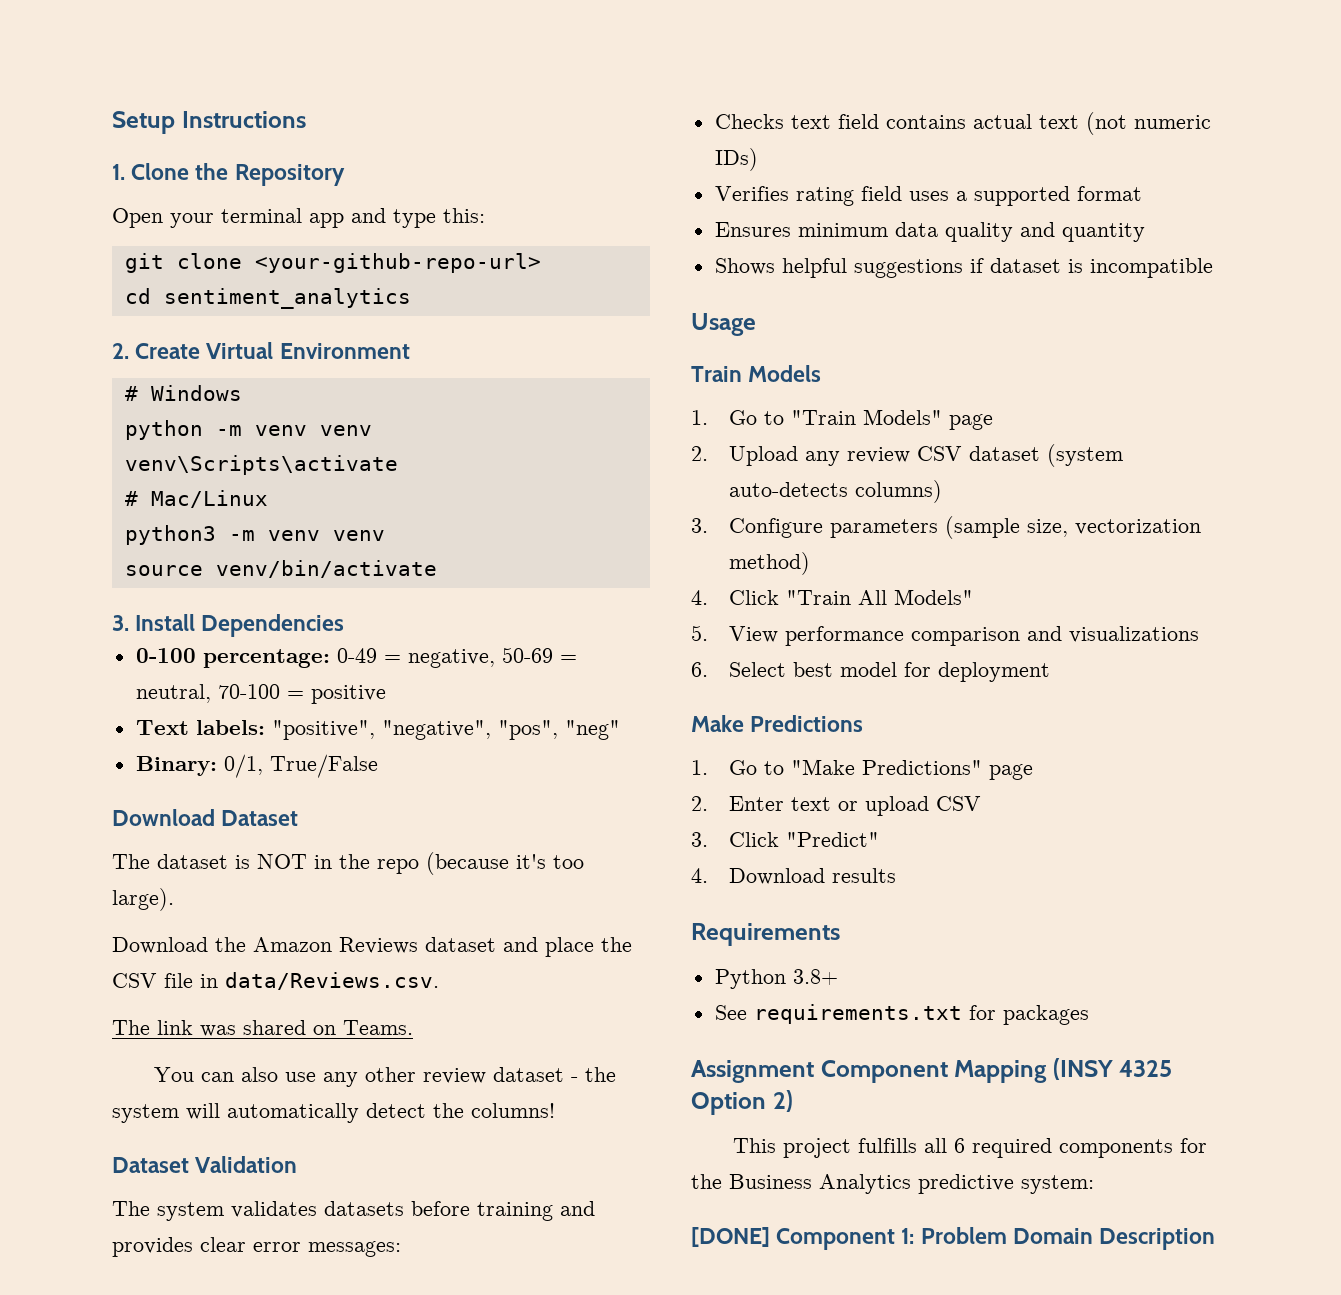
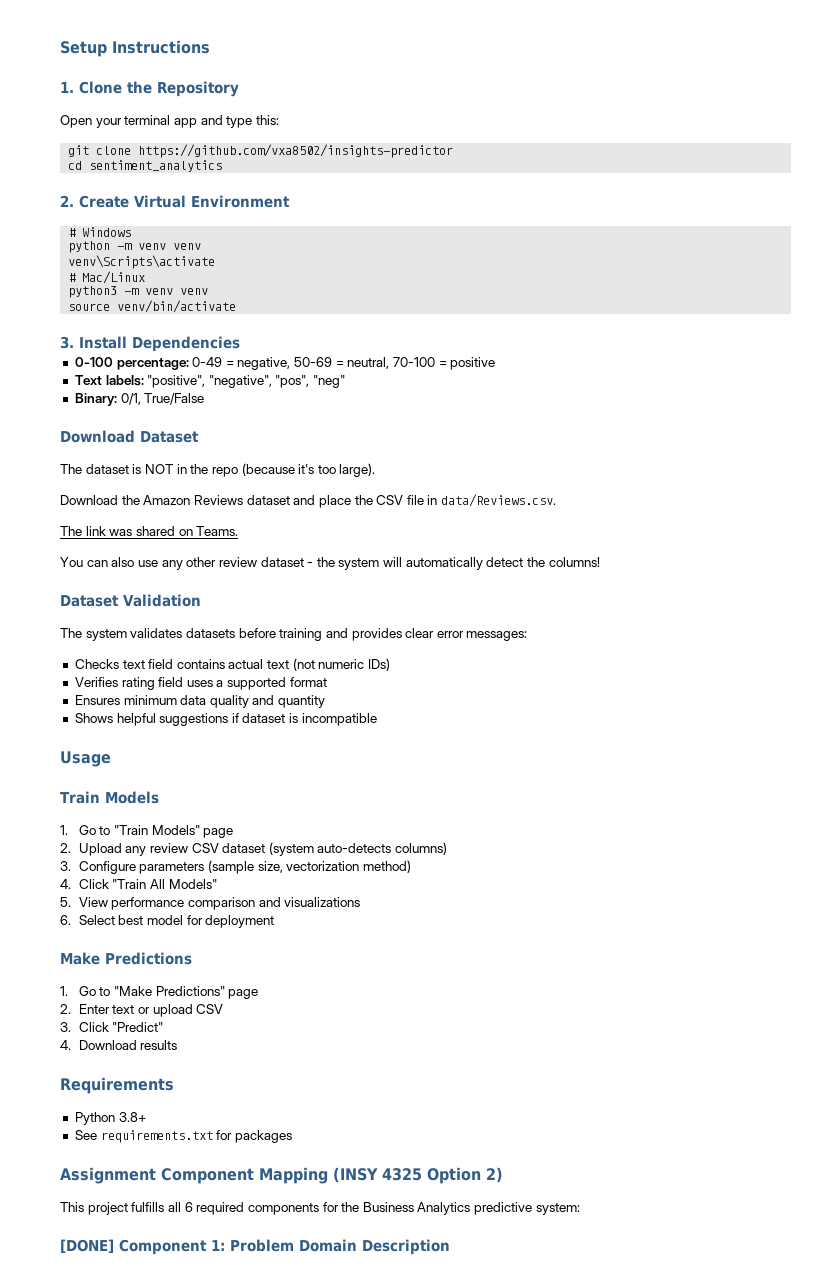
[254,253,541,273] <your-github-repo-url> -> [138,144,454,158] https://github.com/vxa8502/insights-predictor

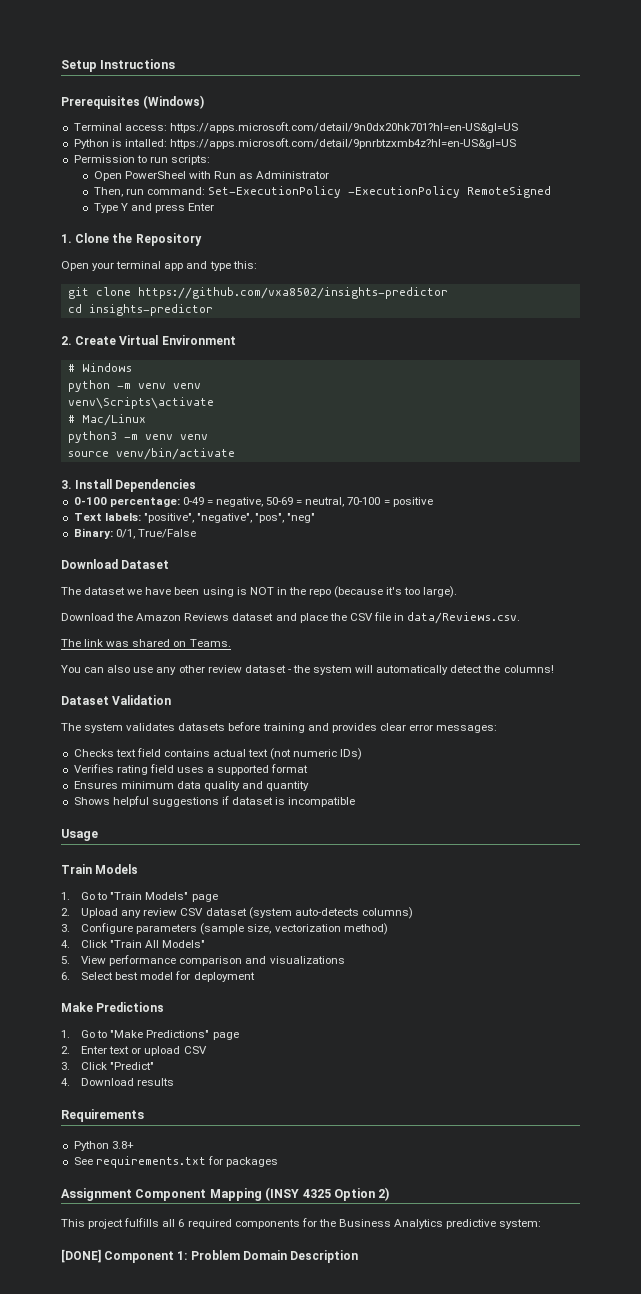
(210, 47) none -> [61,95,205,109] [73,122,518,133] [73,138,516,149] [73,155,210,165] [93,171,330,181] [93,186,552,198] [93,203,215,213] // Prerequisites (Windows) // Terminal access: https://apps.microsoft.com/detail/9n0dx20hk701?hl=en-US&gl=US // Python is intalled: https://apps.microsoft.com/detail/9pnrbtzxmb4z?hl=en-US&gl=US // Permission to run scripts: // Open PowerSheel with Run as Administrator // Then, run command: Set-ExecutionPolicy -ExecutionPolicy RemoteSigned // Type Y and press Enter
[89,160,223,172] sentiment_analytics -> [88,304,213,316] insights-predictor
(129, 469) none -> [127,587,234,597] we have been using

